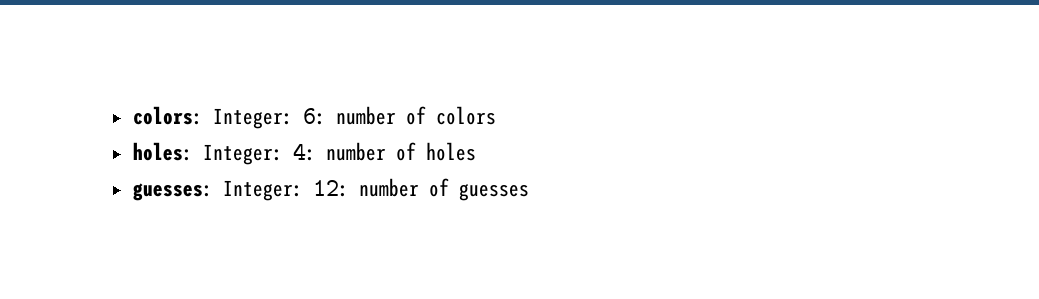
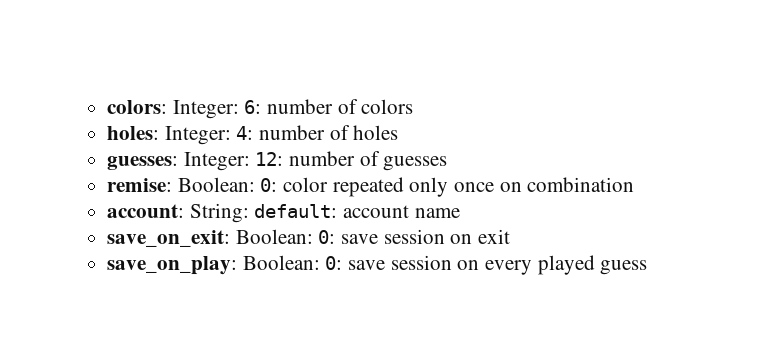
(529, 192) none -> [107,177,635,197] [107,203,460,223] [107,229,511,247] [107,255,648,275] // remise: Boolean: 0: color repeated only once on combination // account: String: default: account name // save_on_exit: Boolean: 0: save session on exit // save_on_play: Boolean: 0: save session on every played guess

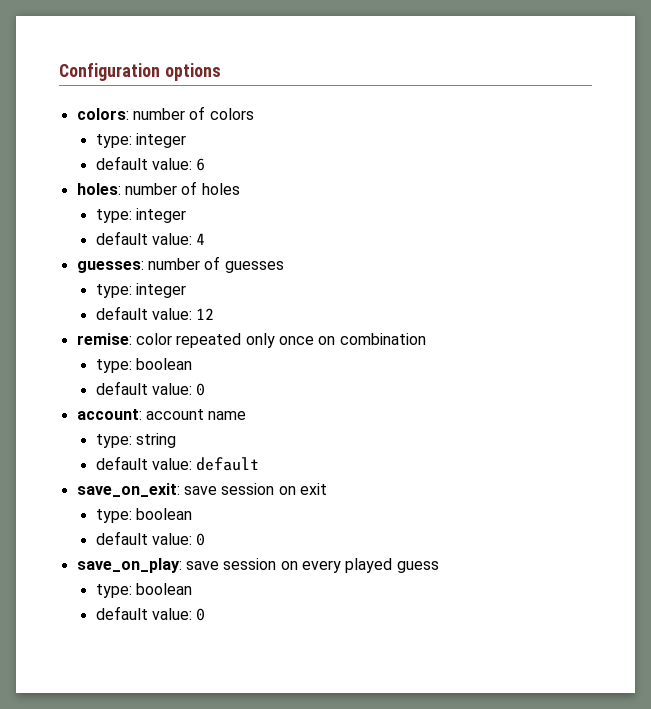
[107,100,262,119] colors: Integer: 6: -> [59,63,221,81] [76,108,129,120] Configuration options // colors:
(414, 106) none -> [95,133,187,148] [95,156,206,171] // type: integer // default value: 6
[164,126,254,145] Integer: 4: -> (121, 189) none
(399, 132) none -> [95,208,187,223] [95,231,206,245] // type: integer // default value: 4
[183,152,284,171] Integer: 12: -> (144, 267) none
(448, 163) none -> [95,283,187,298] [95,306,215,320] // type: integer // default value: 12
[177,177,278,192] Boolean: 0: -> (132, 339) none
(635, 184) none -> [95,358,193,373] [95,381,206,396] // type: boolean // default value: 0
[189,203,338,223] String: default: -> (142, 414) none
(460, 213) none -> [95,433,177,448] [95,456,260,471] // type: string // default value: default
[235,229,336,244] Boolean: 0: -> (180, 490) none
(511, 236) none -> [95,508,193,523] [95,531,206,546] // type: boolean // default value: 0
[242,255,343,270] Boolean: 0: -> (182, 565) none
(648, 267) none -> [95,583,193,598] [95,606,206,621] // type: boolean // default value: 0

